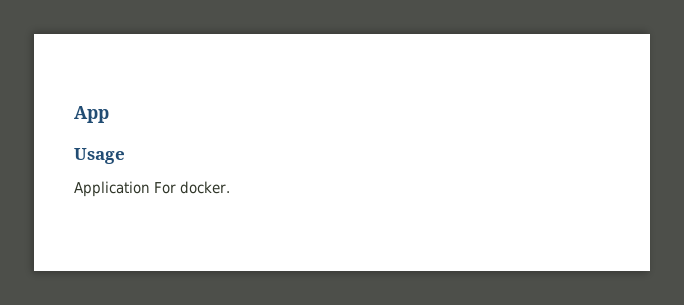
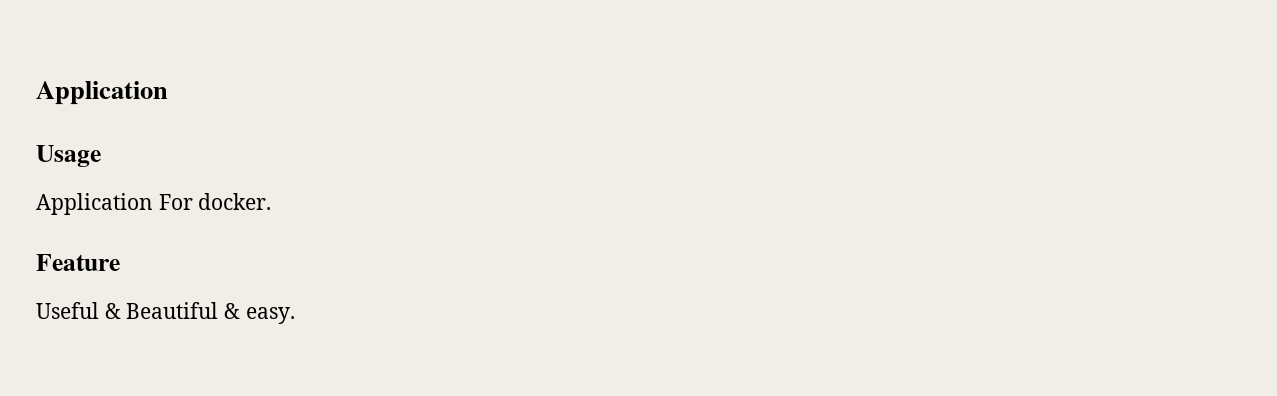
[74,106,109,123] App -> [36,81,168,105] Application
(231, 187) none -> [36,254,120,271] [36,302,295,324] // Feature // Useful & Beautiful & easy.

